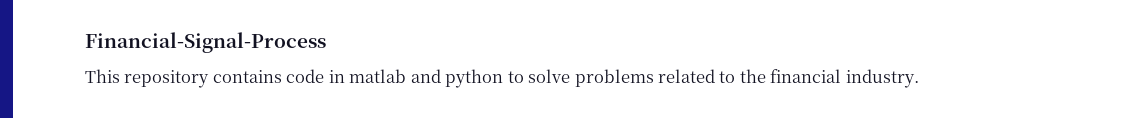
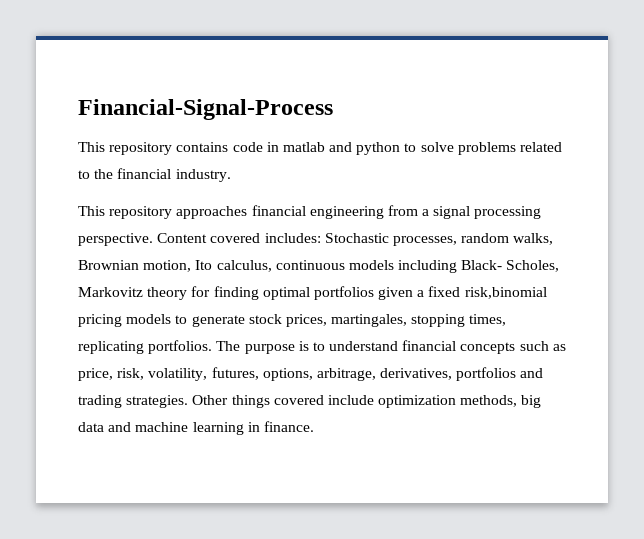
(919, 78) none -> [78,205,542,219] [78,233,554,246] [78,260,560,273] [78,286,547,300] [78,314,507,327] [78,340,566,354] [78,367,544,381] [78,395,542,408] [78,421,314,435] // This repository approaches financial engineering from a signal processing perspective. Content covered includes: Stochastic processes, random walks, Brownian motion, Ito calculus, continuous models including Black- Scholes, Markovitz theory for finding optimal portfolios given a fixed risk,binomial pricing models to generate stock prices, martingales, stopping times, replicating portfolios. The purpose is to understand financial concepts such as price, risk, volatility, futures, options, arbitrage, derivatives, portfolios and trading strategies. Other things covered include optimization methods, big data and machine learning in finance.

